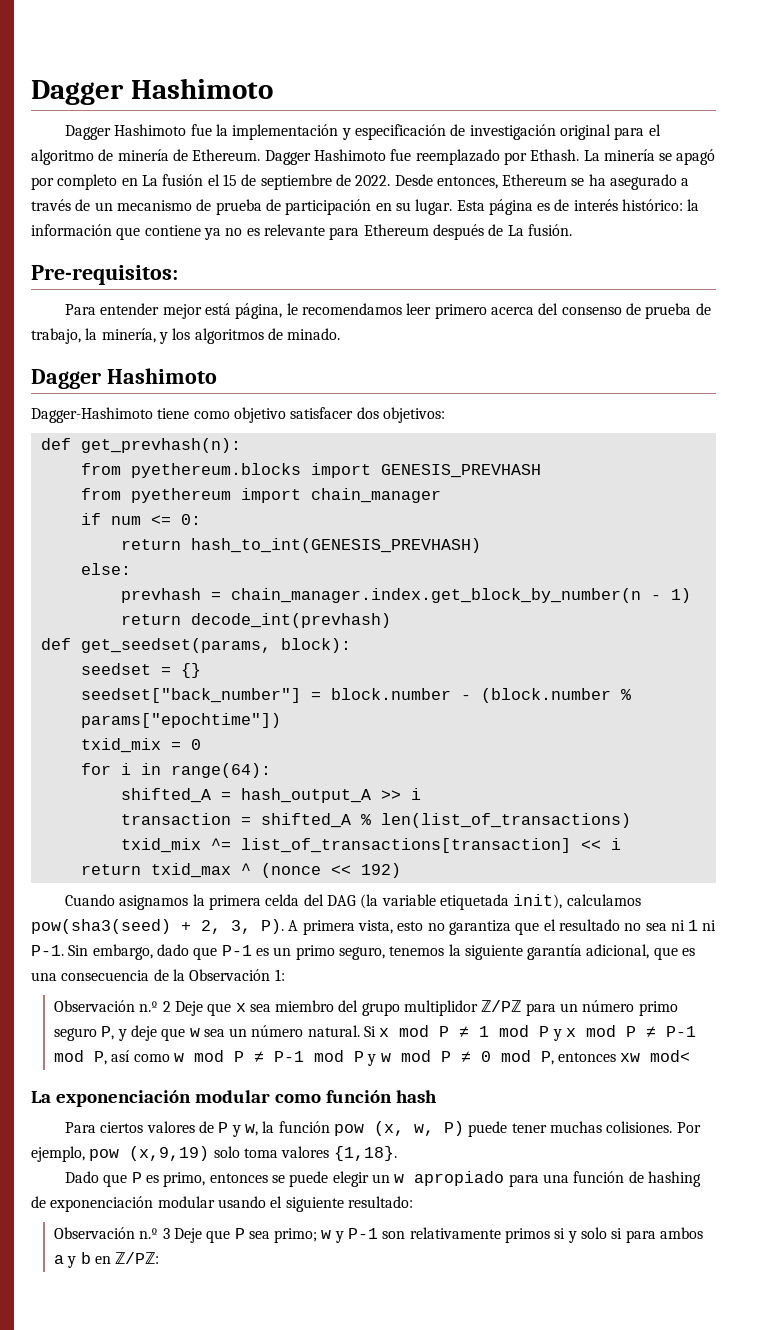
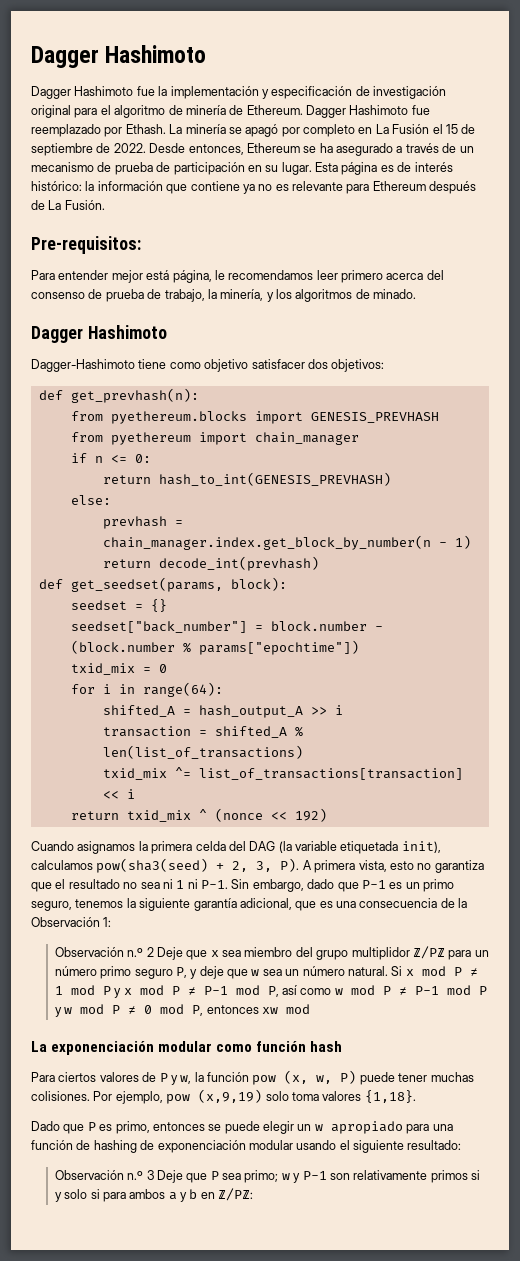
[162,174,204,186] fusión -> [392,124,430,134] Fusión
[527,224,572,236] fusión. -> [64,200,105,210] Fusión.
[110,516,141,525] num -> [94,456,103,463] n
[150,863,231,878] txid_max -> [126,810,191,822] txid_mix
[650,1050,691,1062] mod< -> [285,1004,310,1014] mod

